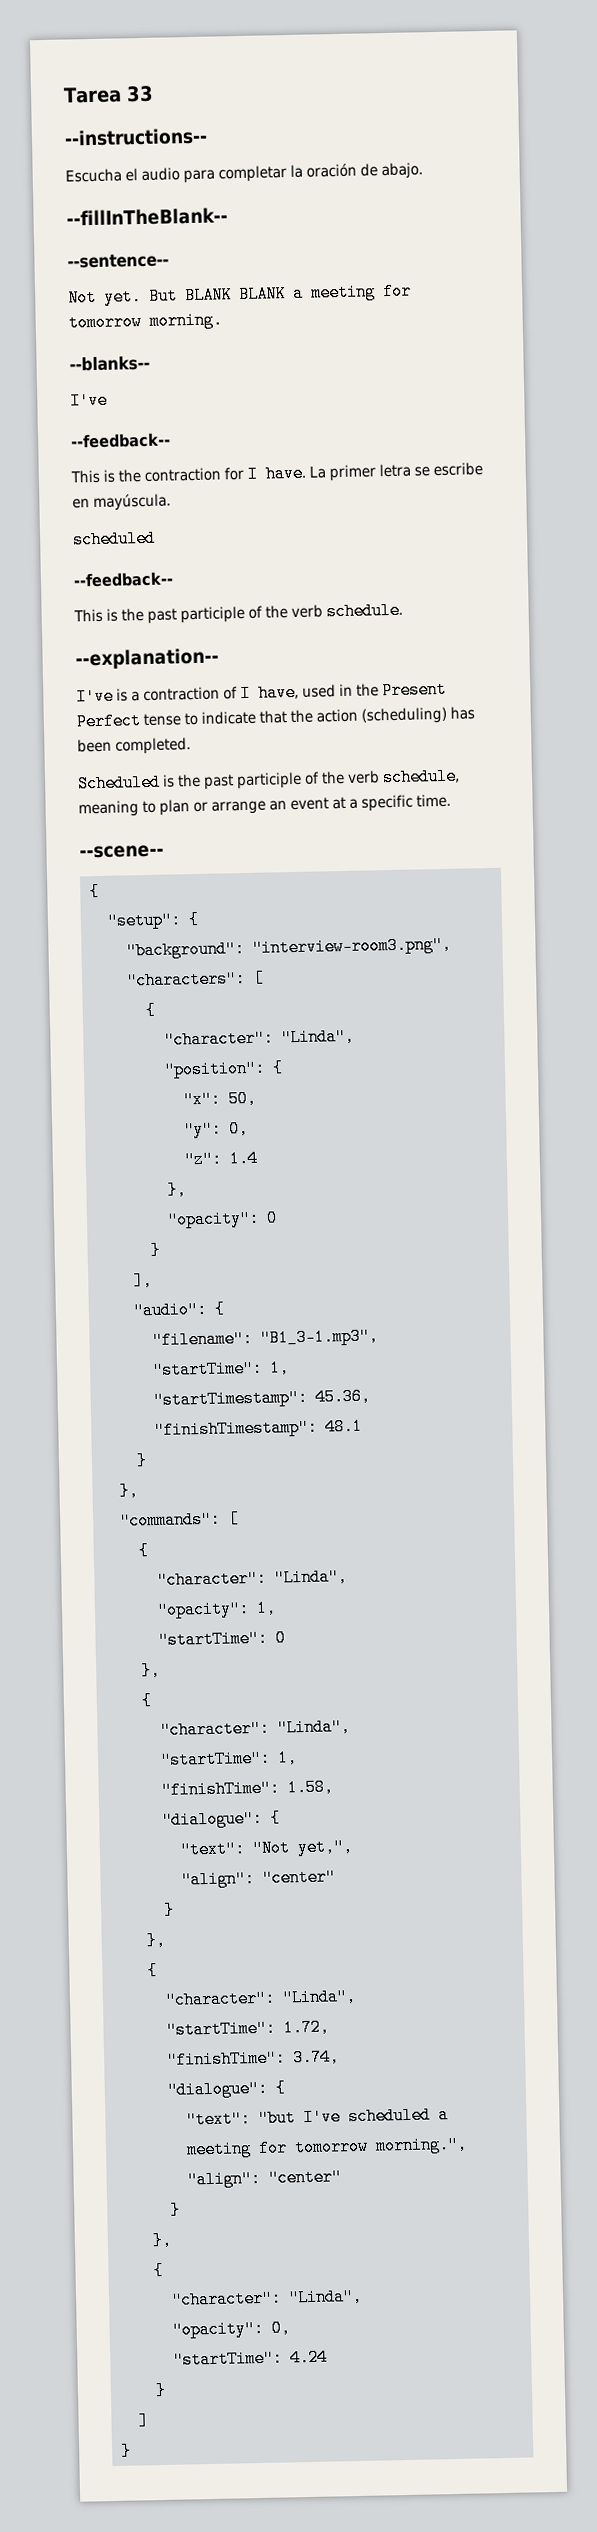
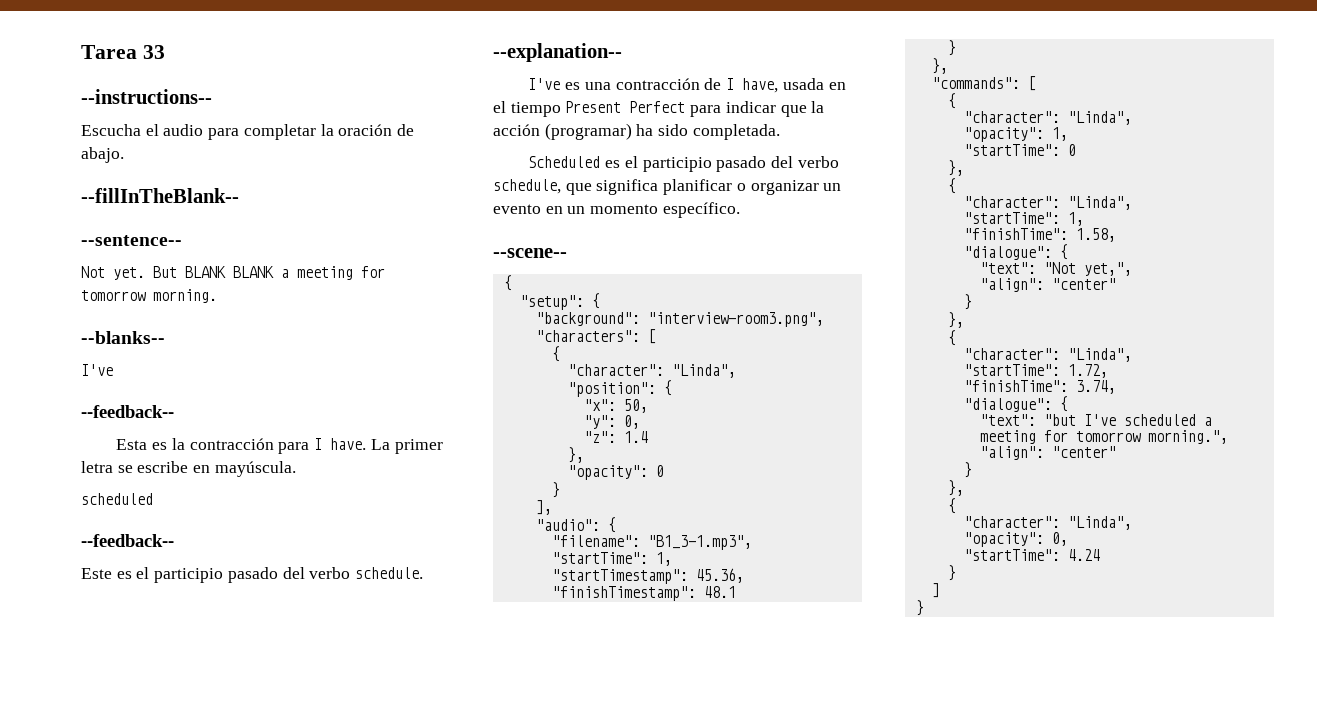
[70,466,244,484] This is the contraction for -> [116,438,310,454] Esta es la contracción para
[73,601,403,624] [75,647,219,670] [76,680,447,706] [76,706,475,731] [77,737,191,755] [77,767,460,793] [78,793,451,818] This is the past participle of the verb schedule. // --explanation-- // I've is a contraction of I have, used in the Present Perfect tense to indicate that the action (scheduling) has been completed. // Scheduled is the past participle of the verb schedule, meaning to plan or arrange an event at a specific time. -> [81,567,424,583] [493,43,622,62] [528,78,846,93] [493,101,825,117] [493,123,780,140] [528,156,839,172] [493,179,842,195] [493,202,740,218] Este es el participio pasado del verbo schedule. // --explanation-- // I've es una contracción de I have, usada en el tiempo Present Perfect para indicar que la acción (programar) ha sido completada. // Scheduled es el participio pasado del verbo schedule, que significa planificar o organizar un evento en un momento específico.

